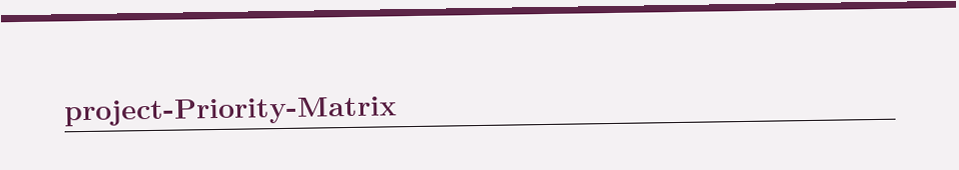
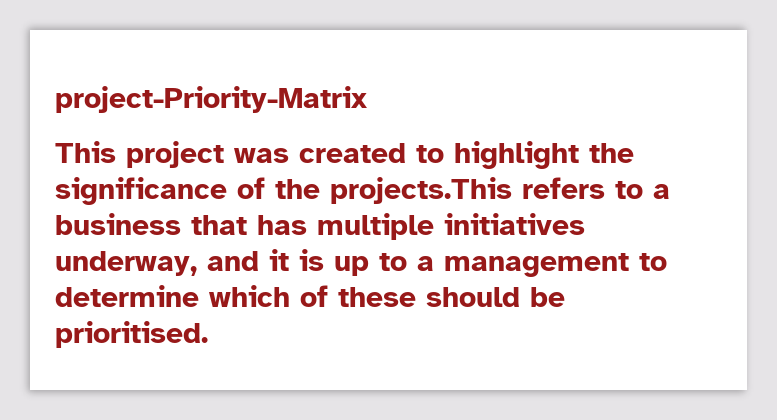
(397, 111) none -> [55,141,634,169] [55,177,670,205] [55,213,585,240] [55,249,667,277] [55,285,565,307] [55,321,208,348] // This project was created to highlight the significance of the projects.This refers to a business that has multiple initiatives underway, and it is up to a management to determine which of these should be prioritised.

